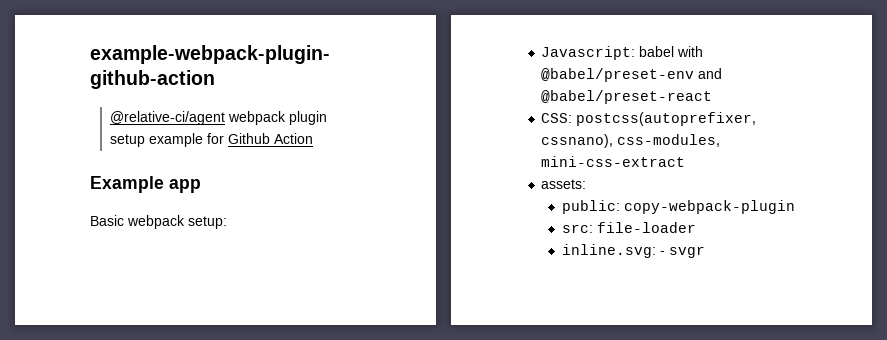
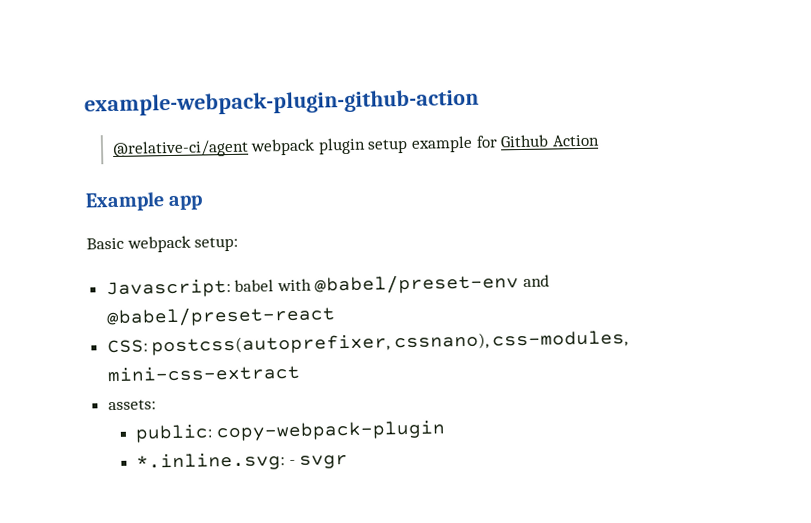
[561,222,696,233] [561,244,656,258] src: file-loader // inline.svg: -> [136,452,286,472] *.inline.svg:

